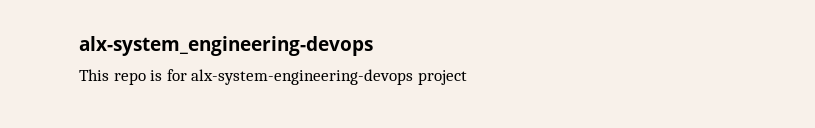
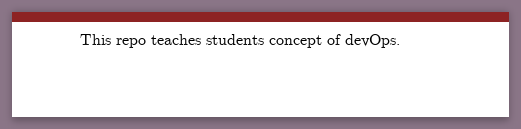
[79,36,373,56] alx-system_engineering-devops // -> (80, 39) none
[150,69,467,85] is for alx-system-engineering-devops project -> [151,34,400,48] teaches students concept of devOps.

